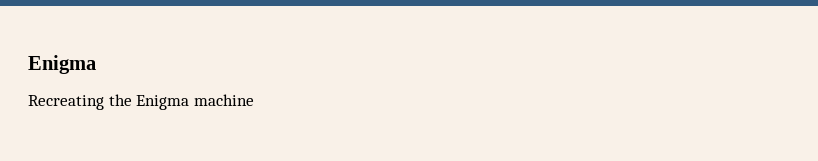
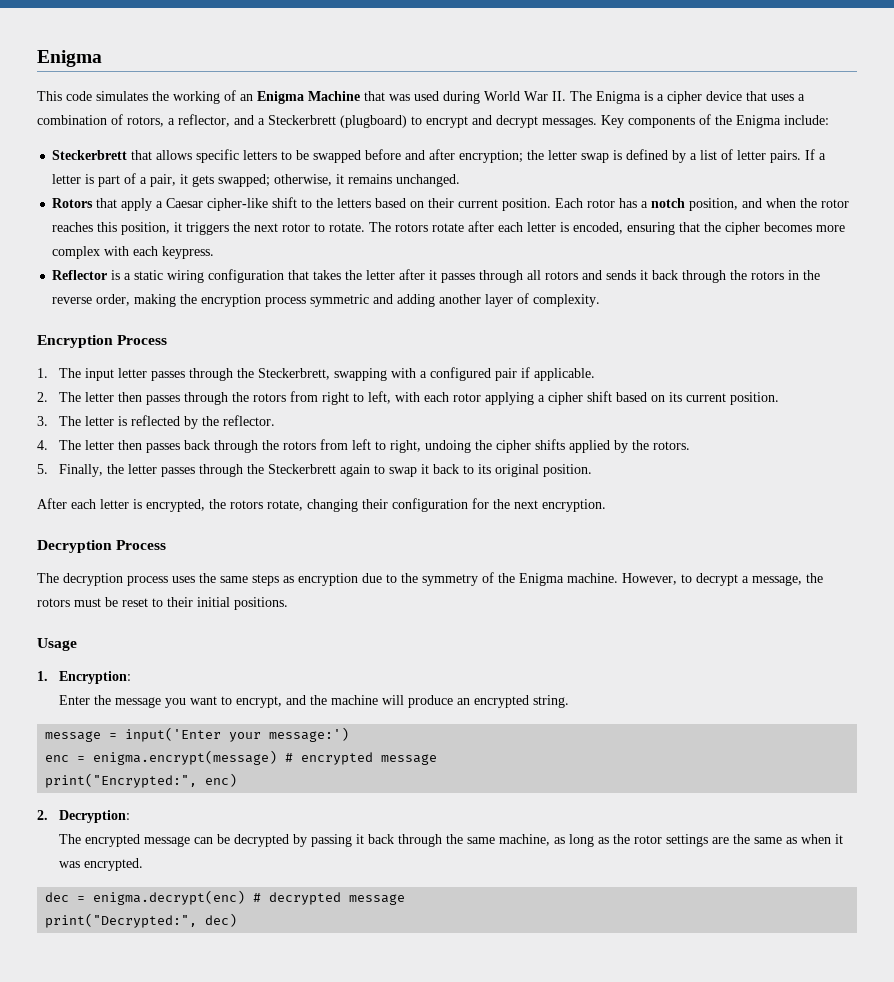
[28,94,254,110] Recreating the Enigma machine -> [37,90,805,104] [37,114,829,128] [52,149,827,163] [52,173,461,187] [52,197,850,211] [52,221,846,235] [52,246,215,259] [52,269,821,283] [52,293,601,307] [37,335,168,348] [37,367,596,381] [37,391,780,405] [37,415,276,429] [37,439,691,453] [37,464,593,477] [37,498,606,512] [37,540,167,553] [37,572,823,586] [37,597,288,610] [37,638,77,651] [37,671,132,684] [59,695,570,708] [45,727,350,742] [45,750,438,765] [45,773,238,788] [37,810,131,823] [59,834,844,847] [59,858,144,871] [45,890,406,905] [45,913,238,928] This code simulates the working of an Enigma Machine that was used during World War II. The Enigma is a cipher device that uses a combination of rotors, a reflector, and a Steckerbrett (plugboard) to encrypt and decrypt messages. Key components of the Enigma include: // Steckerbrett that allows specific letters to be swapped before and after encryption; the letter swap is defined by a list of letter pairs. If a letter is part of a pair, it gets swapped; otherwise, it remains unchanged. // Rotors that apply a Caesar cipher-like shift to the letters based on their current position. Each rotor has a notch position, and when the rotor reaches this position, it triggers the next rotor to rotate. The rotors rotate after each letter is encoded, ensuring that the cipher becomes more complex with each keypress. // Reflector is a static wiring configuration that takes the letter after it passes through all rotors and sends it back through the rotors in the reverse order, making the encryption process symmetric and adding another layer of complexity. // Encryption Process // 1. The input letter passes through the Steckerbrett, swapping with a configured pair if applicable. // 2. The letter then passes through the rotors from right to left, with each rotor applying a cipher shift based on its current position. // 3. The letter is reflected by the reflector. // 4. The letter then passes back through the rotors from left to right, undoing the cipher shifts applied by the rotors. // 5. Finally, the letter passes through the Steckerbrett again to swap it back to its original position. // After each letter is encrypted, the rotors rotate, changing their configuration for the next encryption. // Decryption Process // The decryption process uses the same steps as encryption due to the symmetry of the Enigma machine. However, to decrypt a message, the rotors must be reset to their initial positions. // Usage // 1. Encryption: // Enter the message you want to encrypt, and the machine will produce an encrypted string. // message = input('Enter your message:') // enc = enigma.encrypt(message) # encrypted message // print("Encrypted:", enc) // 2. Decryption: // The encrypted message can be decrypted by passing it back through the same machine, as long as the rotor settings are the same as when it was encrypted. // dec = enigma.decrypt(enc) # decrypted message // print("Decrypted:", dec)

